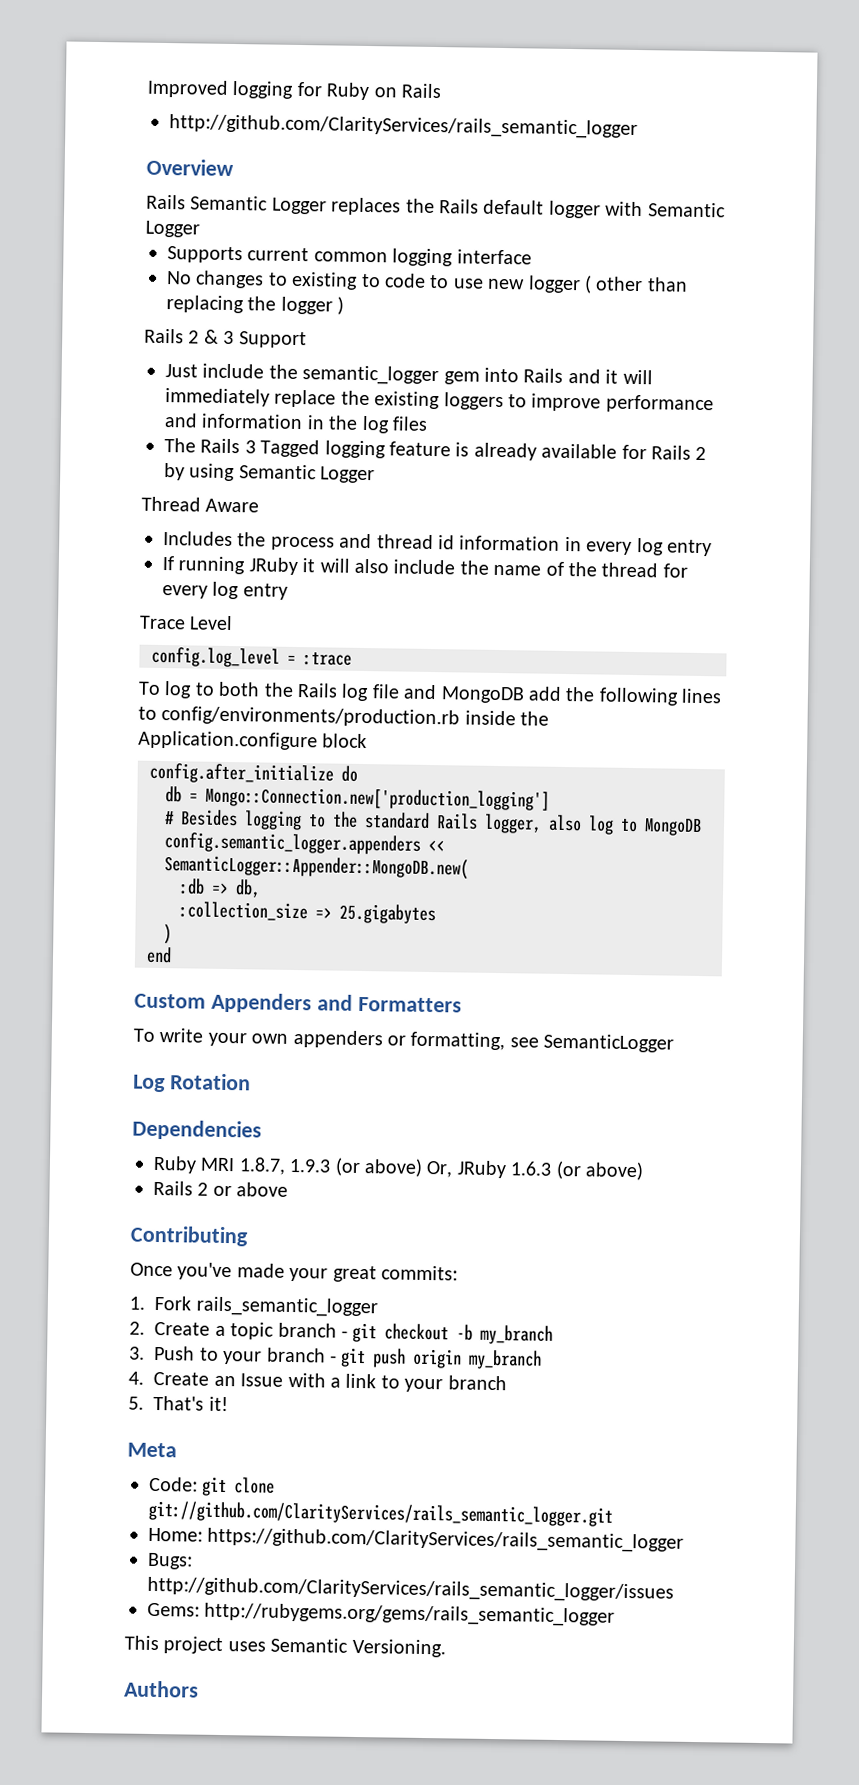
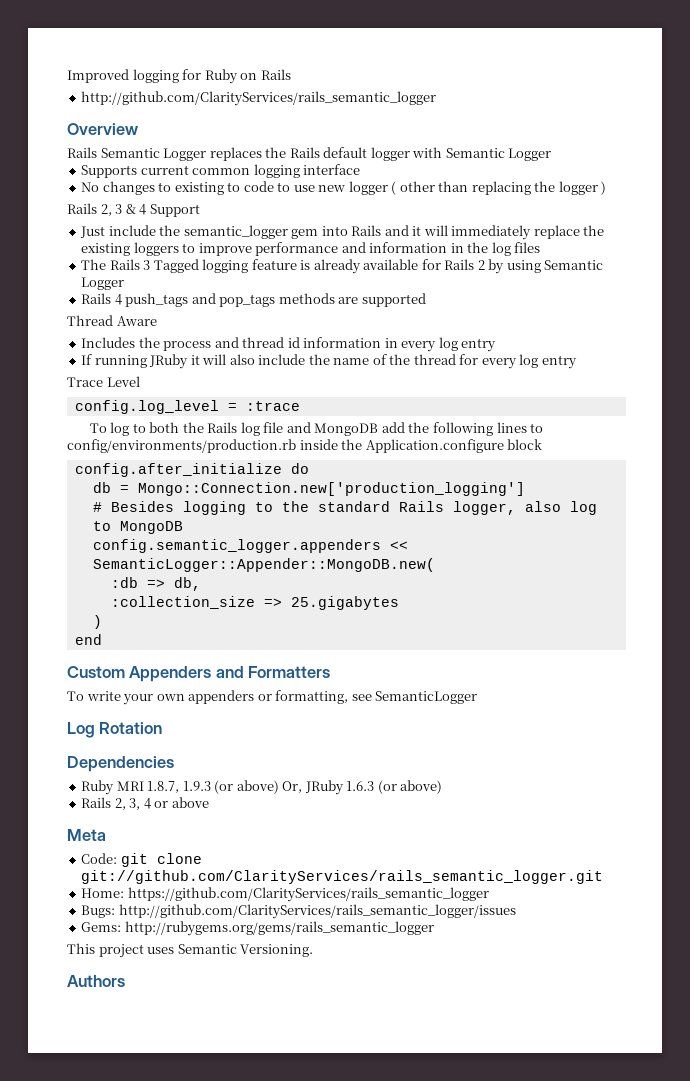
[188,329,235,345] 2 & 3 -> [100,204,147,216] 2, 3 & 4
(376, 475) none -> [81,293,426,307] // Rails 4 push_tags and pop_tags methods are supported
[197,1182,209,1196] 2 -> [114,798,151,810] 2, 3, 4
[130,1225,249,1247] [130,1262,458,1283] [129,1295,378,1318] [129,1321,554,1345] [129,1345,543,1370] [128,1371,507,1393] [128,1395,229,1412] // Contributing // Once you've made your great commits: // 1. Fork rails_semantic_logger // 2. Create a topic branch - git checkout -b my_branch // 3. Push to your branch - git push origin my_branch // 4. Create an Issue with a link to your branch // 5. That's it! -> (209, 802) none

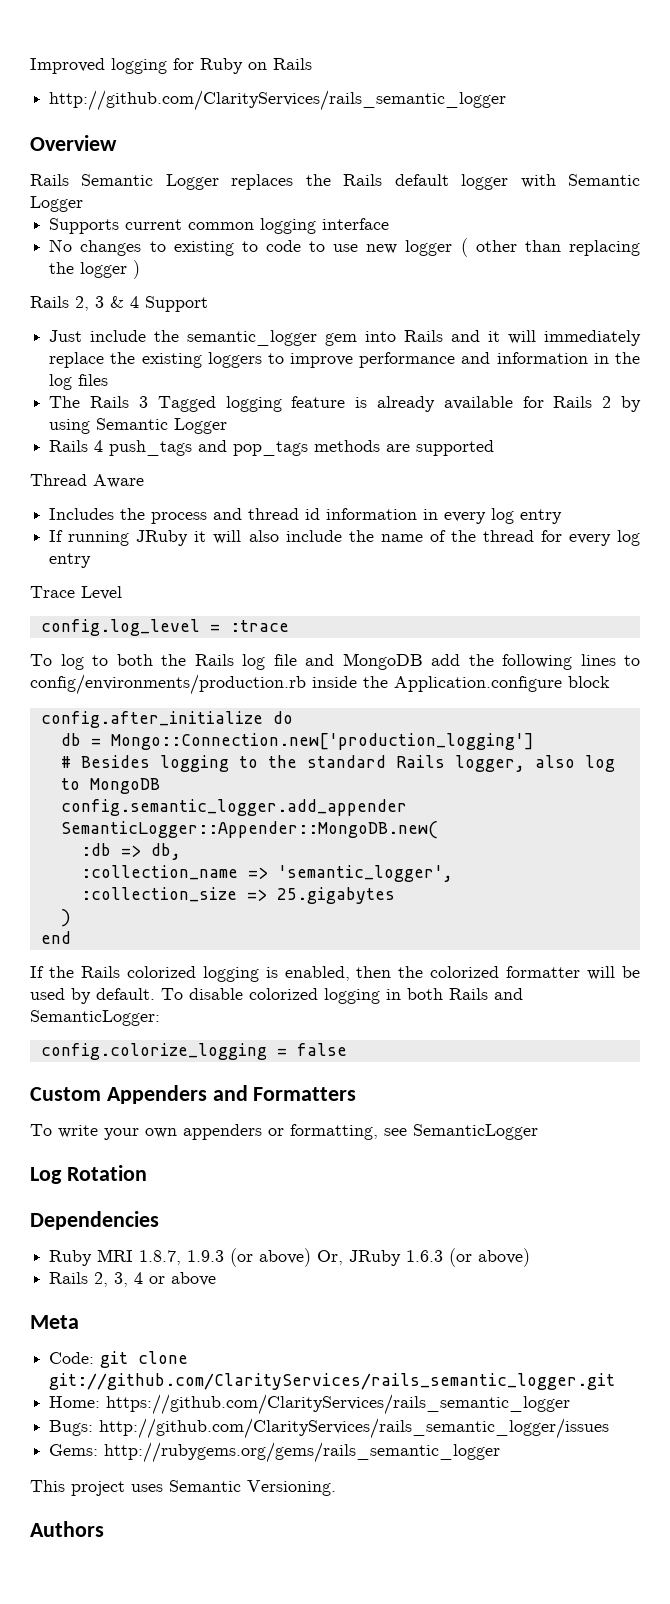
[92,539,408,553] config.semantic_logger.appenders << -> [60,799,407,816] config.semantic_logger.add_appender
(201, 584) none -> [80,865,453,882] // :collection_name => 'semantic_logger',
(102, 639) none -> [30,966,640,982] [30,988,523,1004] [30,1010,160,1026] [40,1043,347,1060] // If the Rails colorized logging is enabled, then the colorized formatter will be used by default. To disable colorized logging in both Rails and SemanticLogger: // config.colorize_logging = false

